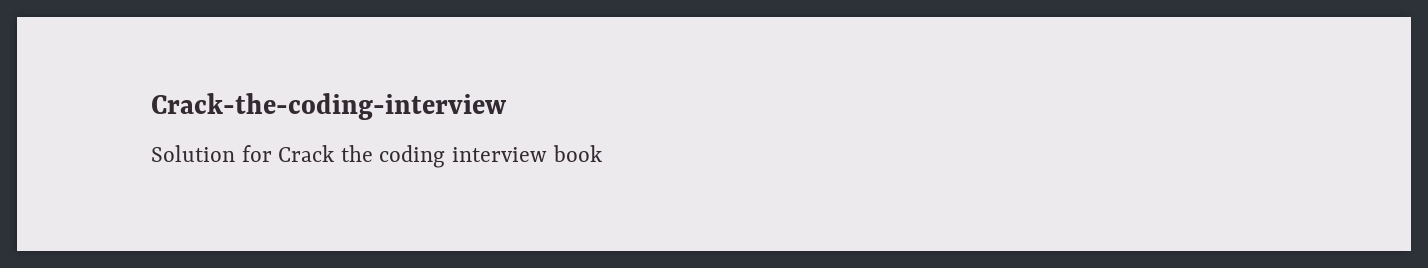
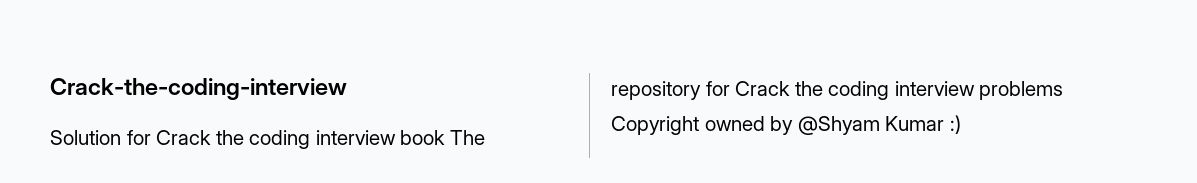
(602, 153) none -> [449,130,485,145] [611,81,1064,100] [611,115,961,135] The repository for Crack the coding interview problems Copyright owned by @Shyam Kumar :)

